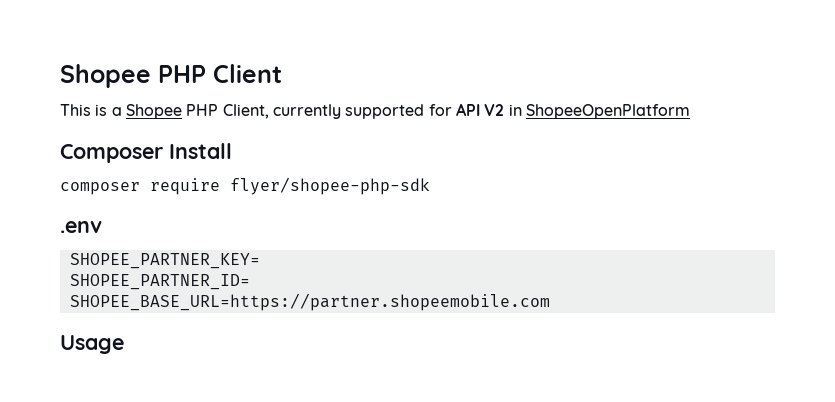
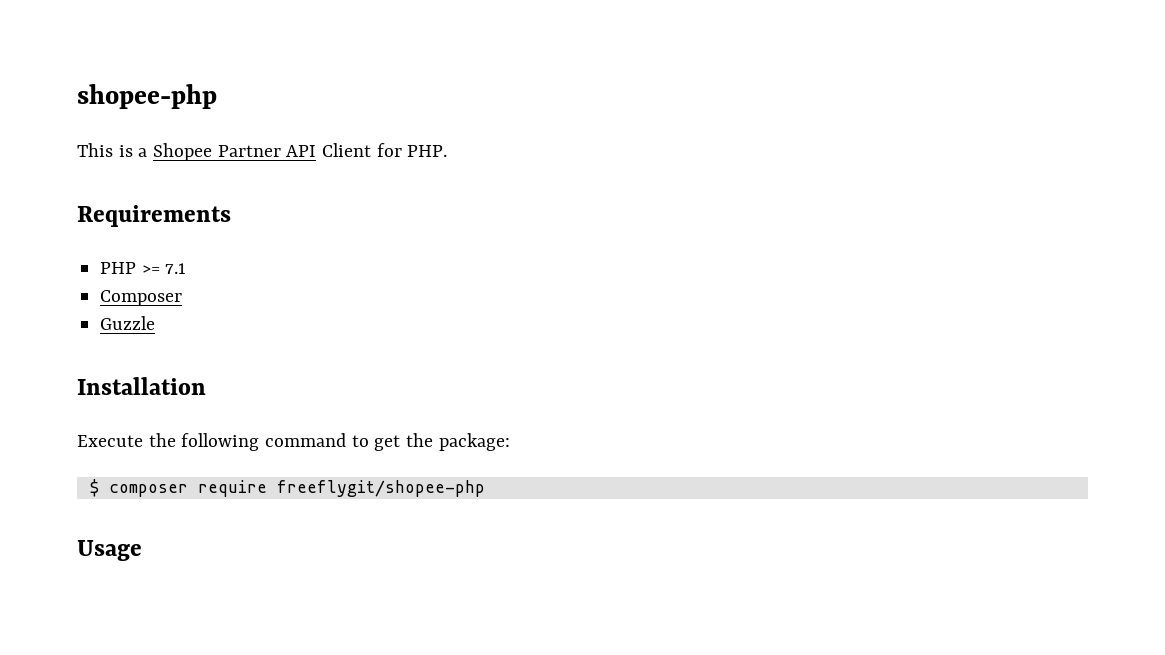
[60,64,282,88] Shopee PHP Client -> [77,84,217,109] shopee-php
[186,103,690,119] [60,143,232,163] [60,177,430,195] [60,221,102,233] [69,253,260,269] [69,274,250,290] [69,293,550,311] PHP Client, currently supported for API V2 in ShopeeOpenPlatform // Composer Install // composer require flyer/shopee-php-sdk // .env // SHOPEE_PARTNER_KEY= // SHOPEE_PARTNER_ID= // SHOPEE_BASE_URL=https://partner.shopeemobile.com -> [217,143,448,157] [77,205,231,227] [100,262,187,274] [100,290,183,306] [100,316,156,330] [77,377,206,395] [77,433,510,451] [89,479,485,497] Partner API Client for PHP. // Requirements // PHP >= 7.1 // Composer // Guzzle // Installation // Execute the following command to get the package: // $ composer require freeflygit/shopee-php

